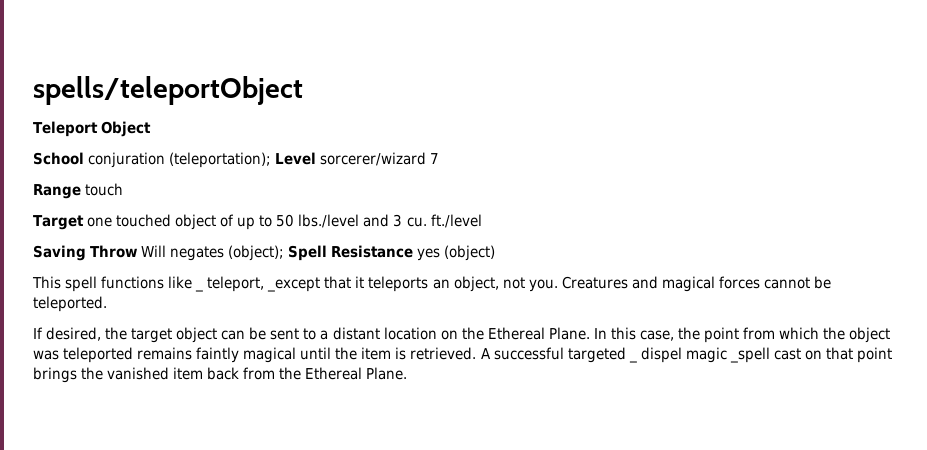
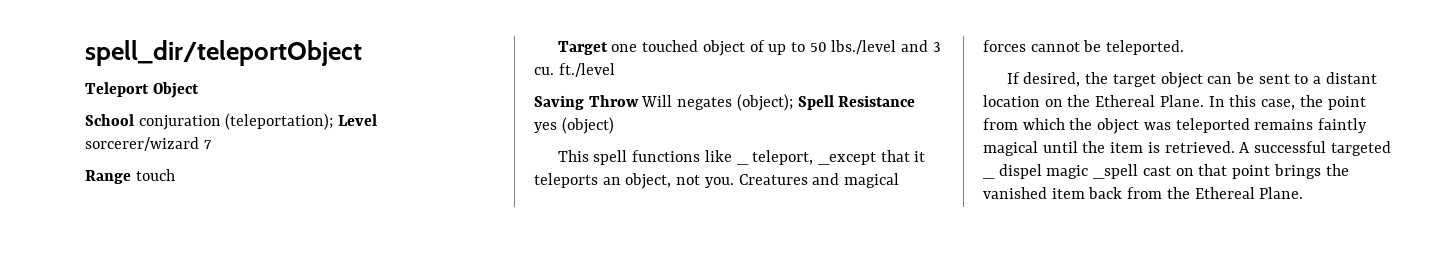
[33,76,303,105] spells/teleportObject -> [85,40,362,66] spell_dir/teleportObject

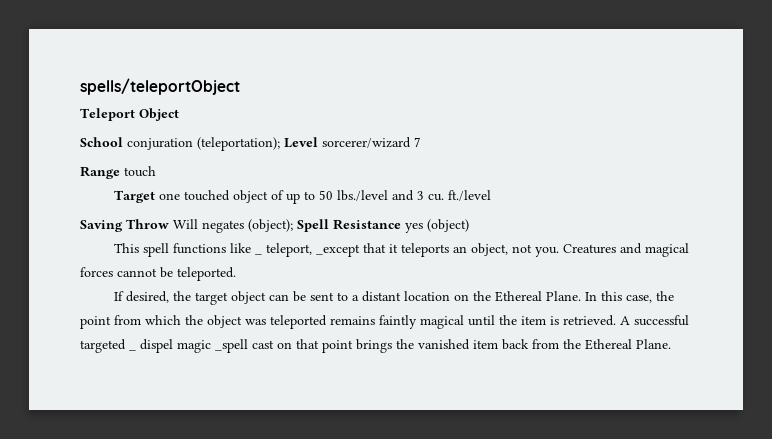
[85,40,362,66] spell_dir/teleportObject -> [80,78,240,95] spells/teleportObject

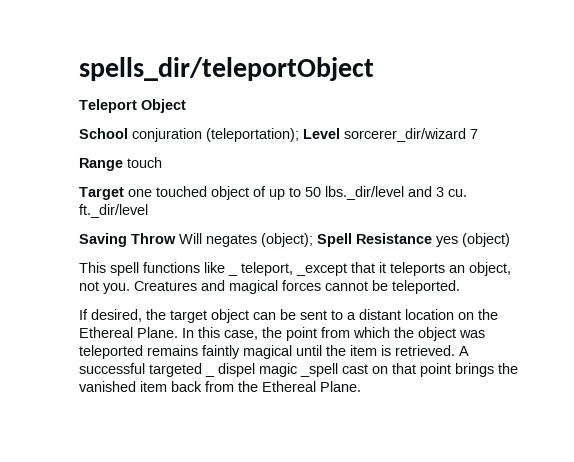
[80,78,240,95] spells/teleportObject -> [79,57,374,81] spells_dir/teleportObject
[322,137,411,148] sorcerer/wizard -> [344,128,466,142] sorcerer_dir/wizard
[336,190,388,201] lbs./level -> [325,186,404,200] lbs._dir/level
[447,190,491,201] ft./level -> [79,204,148,218] ft._dir/level

